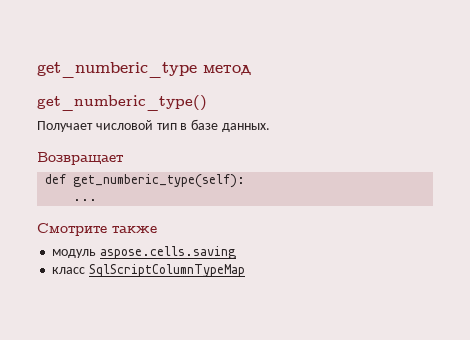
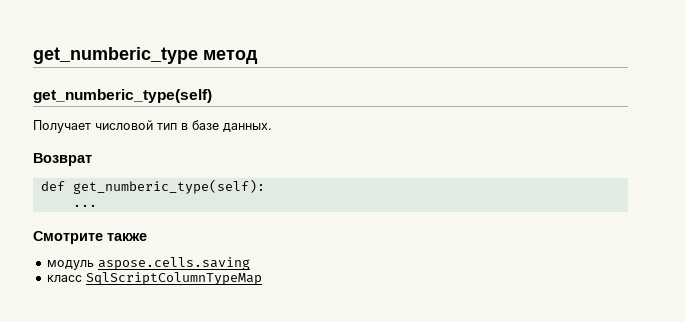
[37,95,207,111] get_numberic_type() -> [33,89,212,103] get_numberic_type(self)
[37,152,124,165] Возвращает -> [33,153,92,166] Возврат

